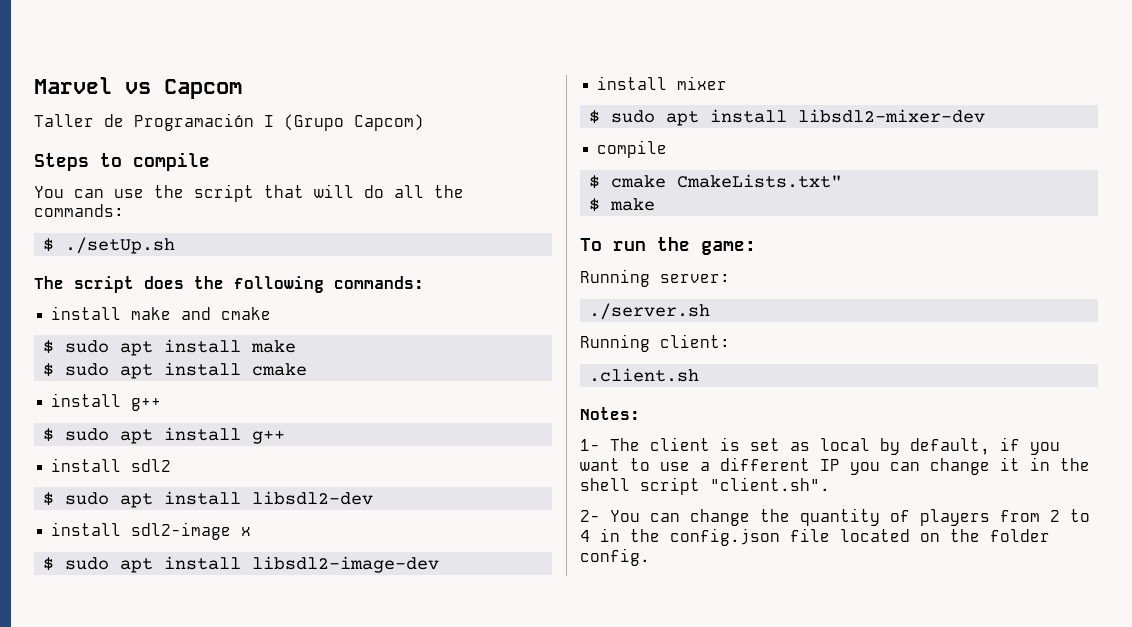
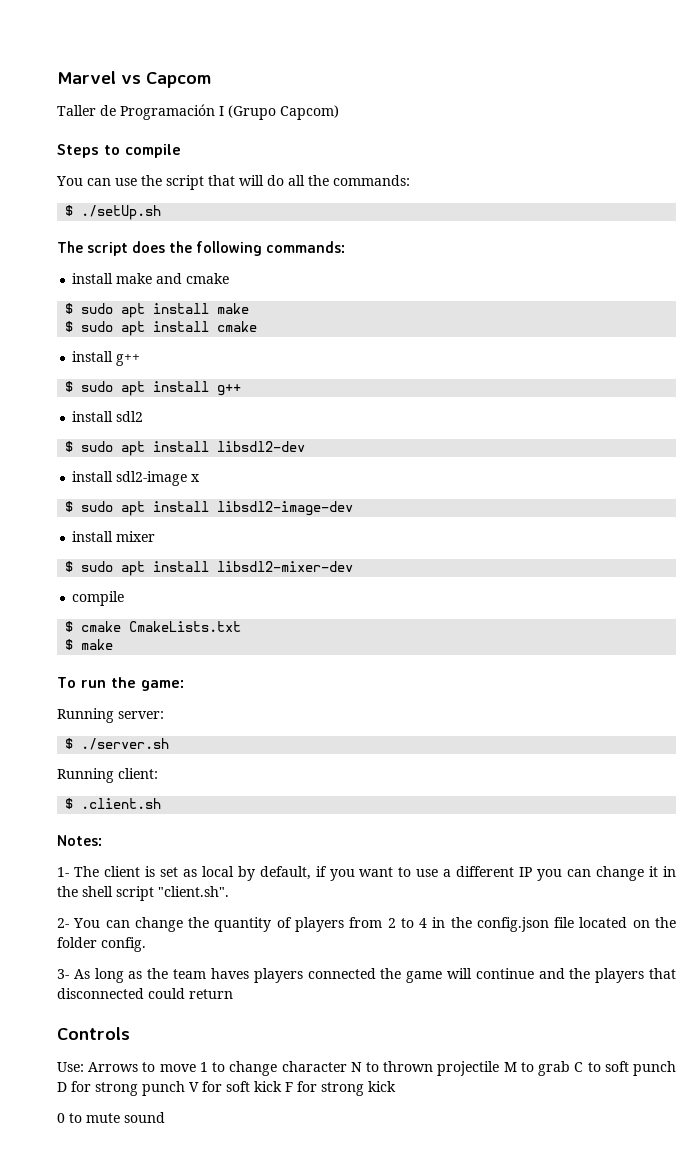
[677,174,843,188] CmakeLists.txt" -> [129,621,242,632] CmakeLists.txt
(730, 278) none -> [65,738,74,749] $
(730, 341) none -> [65,798,74,809] $
(650, 557) none -> [57,968,676,983] [57,988,233,999] [57,1027,130,1040] [57,1061,676,1076] [57,1081,396,1096] [57,1112,165,1123] // 3- As long as the team haves players connected the game will continue and the players that disconnected could return // Controls // Use: Arrows to move 1 to change character N to thrown projectile M to grab C to soft punch D for strong punch V for soft kick F for strong kick // 0 to mute sound

